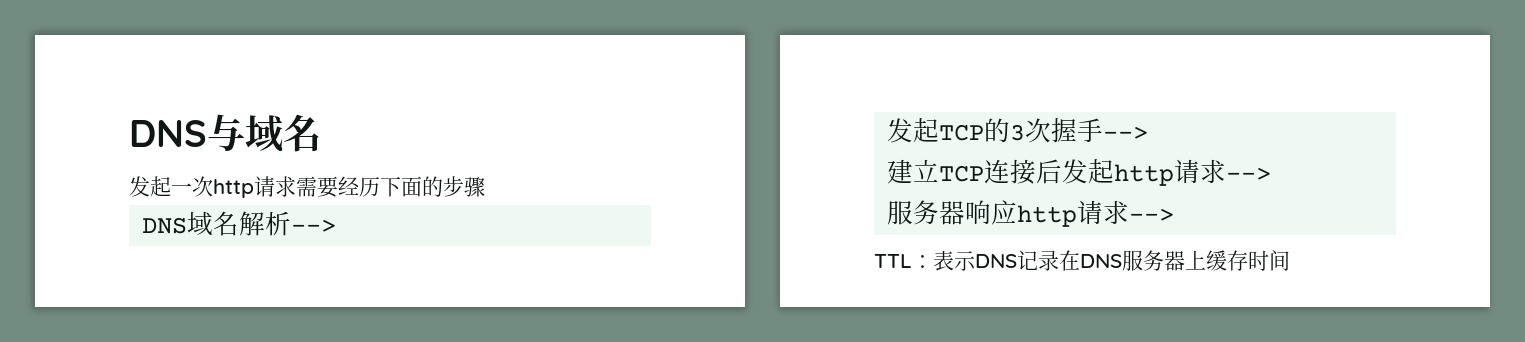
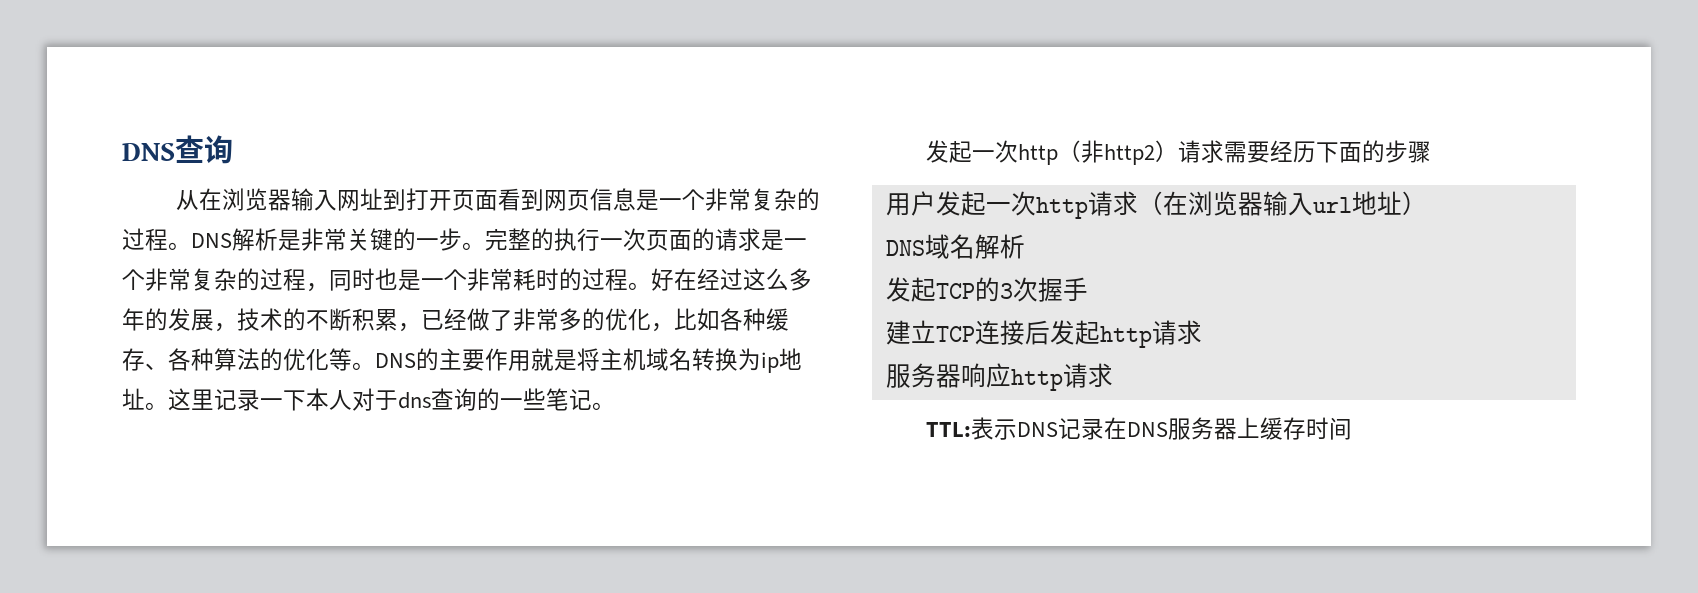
[129,114,321,152] [129,176,254,198] DNS与域名 // 发起一次http -> [122,135,233,164] [176,188,821,211] [122,228,807,251] [122,268,812,292] [122,308,789,332] [122,348,802,373] [122,388,615,411] [926,140,1179,165] DNS查询 // 从在浏览器输入网址到打开页面看到网页信息是一个非常复杂的过程。DNS解析是非常关键的一步。完整的执行一次页面的请求是一个非常复杂的过程，同时也是一个非常耗时的过程。好在经过这么多年的发展，技术的不断积累，已经做了非常多的优化，比如各种缓存、各种算法的优化等。DNS的主要作用就是将主机域名转换为ip地址。这里记录一下本人对于dns查询的一些笔记。 // 发起一次http（非http2）
(485, 186) none -> [885,191,1427,219] // 用户发起一次http请求（在浏览器输入url地址）
[290,219,336,233] --> -> (1025, 246) none
[1102,126,1148,140] --> -> (1088, 289) none
[1225,167,1271,181] --> -> (1202, 332) none
[1128,208,1174,222] [874,254,933,268] --> // TTL： -> [926,422,972,437] // TTL:

